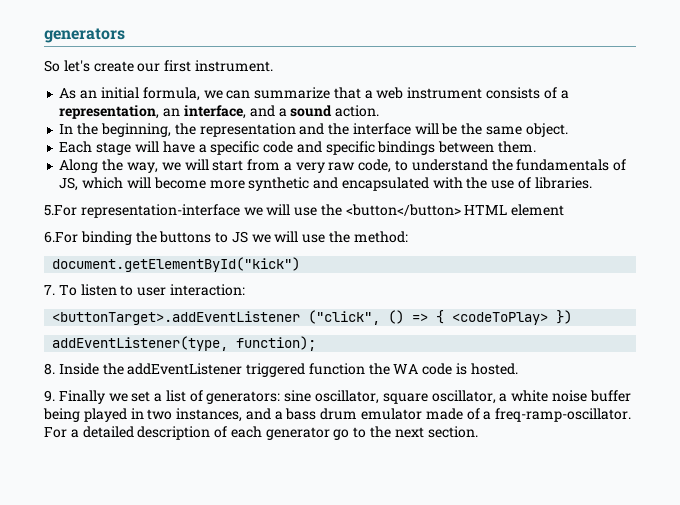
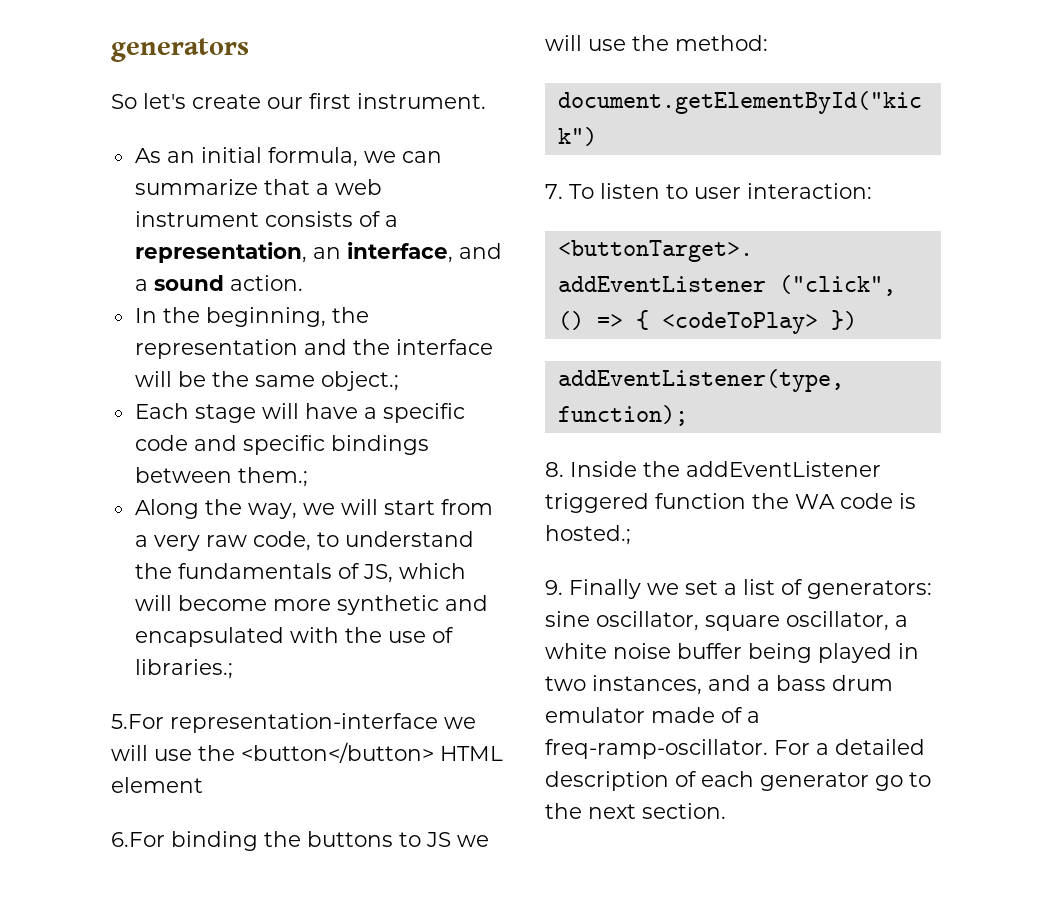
[525,123,568,137] object. -> [320,371,399,391] object.;
[497,141,536,153] them. -> [237,467,308,487] them.;
[534,177,592,189] libraries. -> [134,659,233,679] libraries.;
[470,363,518,375] hosted. -> [545,525,631,545] hosted.;

